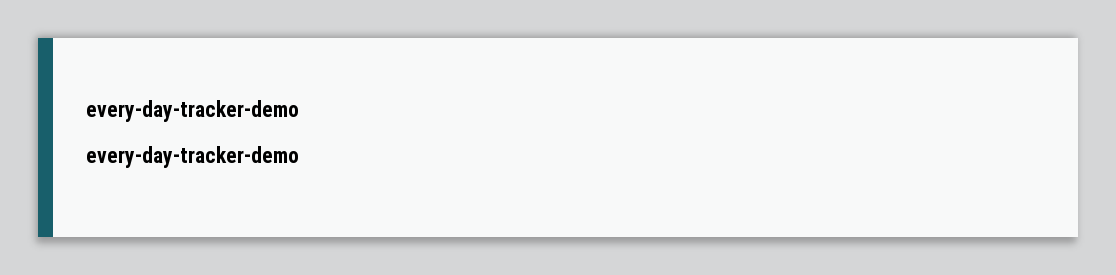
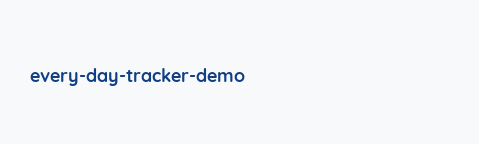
[86,100,299,122] [86,146,299,168] every-day-tracker-demo // every-day-tracker-demo -> [30,68,245,86] every-day-tracker-demo

